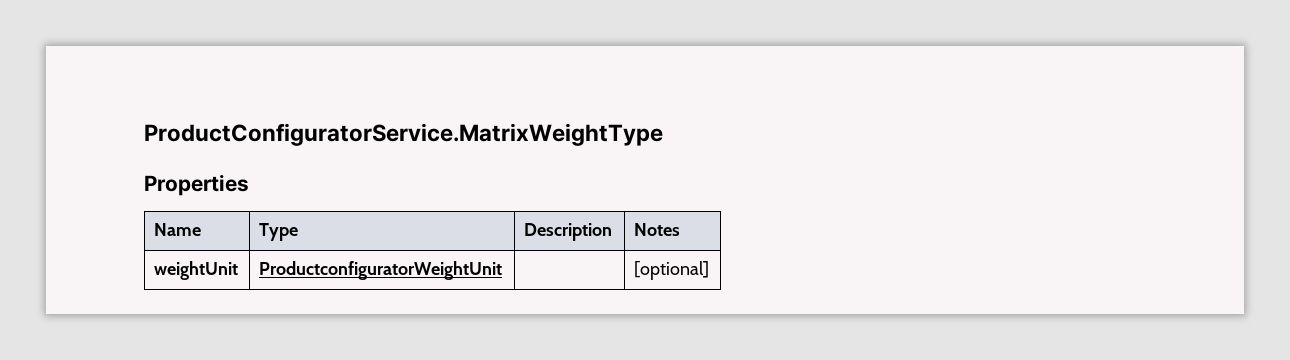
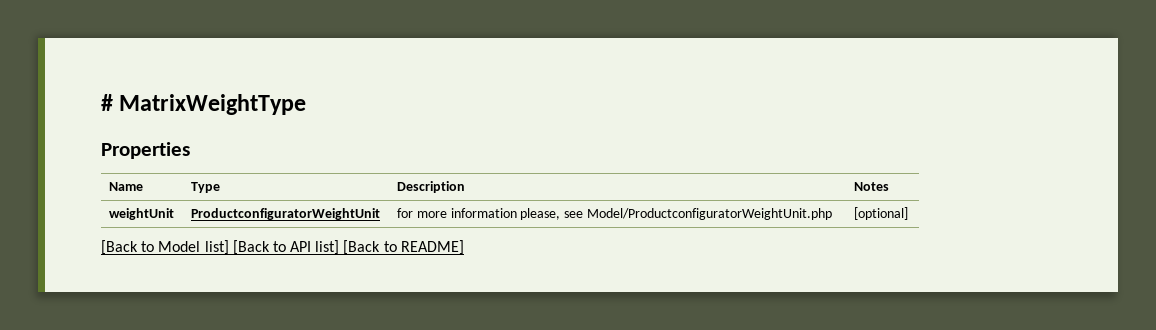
[144,123,663,146] ProductConfiguratorService.MatrixWeightType -> [101,94,307,115] # MatrixWeightType
[634,261,710,280] | [optional] -> [397,208,832,220] [854,207,909,220] [101,240,464,255] for more information please, see Model/ProductconfiguratorWeightUnit.php | [optional] // [Back to Model list] [Back to API list] [Back to README]

